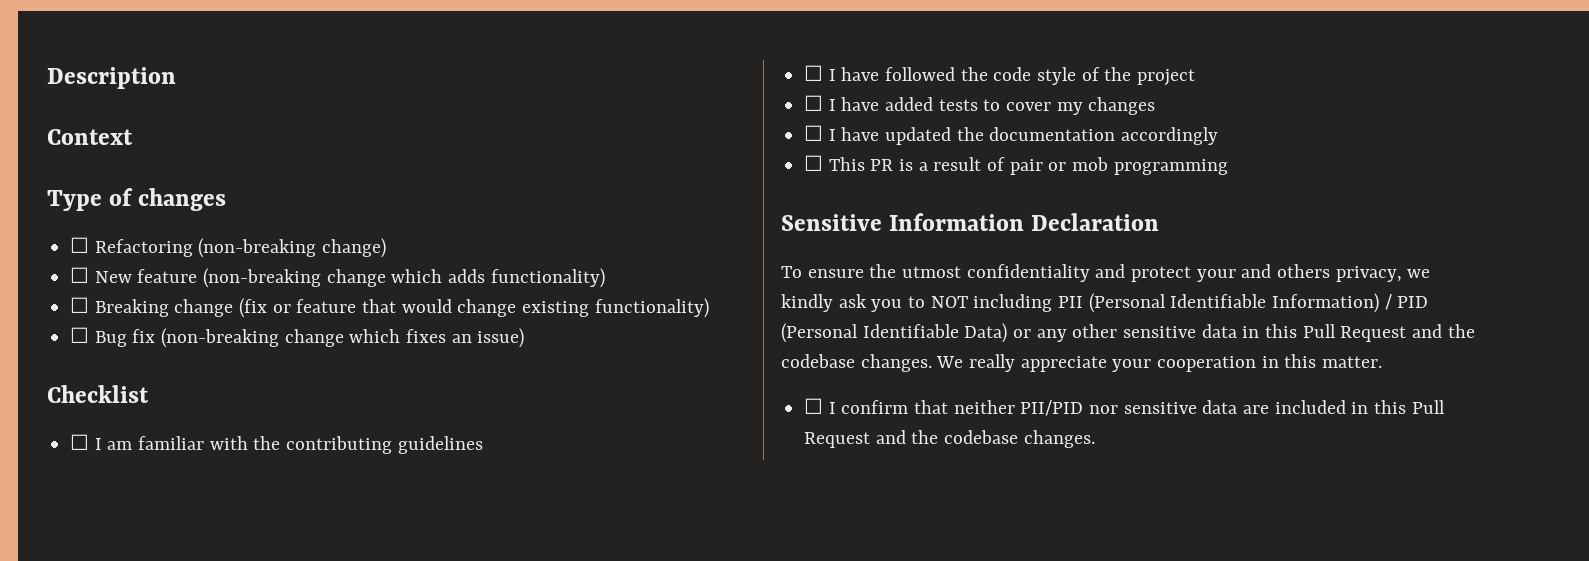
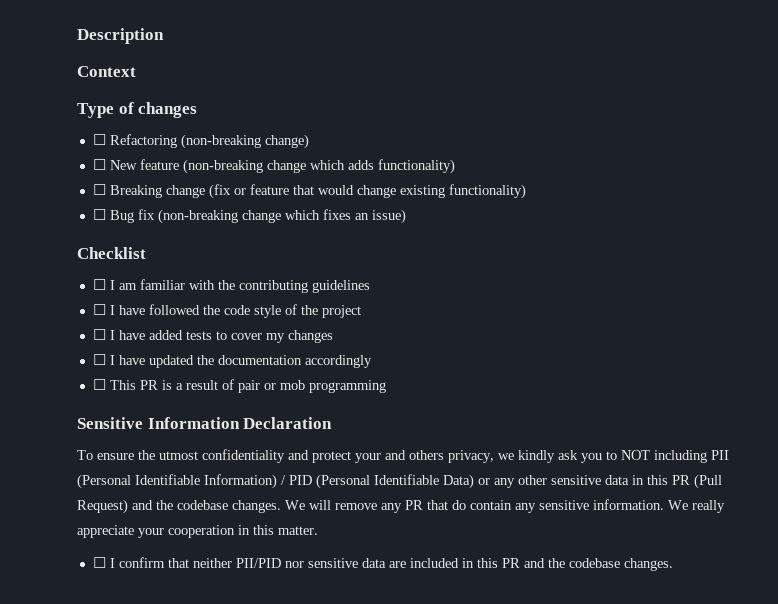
[1302,324,1407,342] Pull Request -> [672,474,722,489] [77,499,128,514] PR (Pull Request)
(964, 362) none -> [309,499,688,513] will remove any PR that do contain any sensitive information. We
[1411,400,1445,414] [804,432,871,448] Pull Request -> [501,558,520,568] PR

